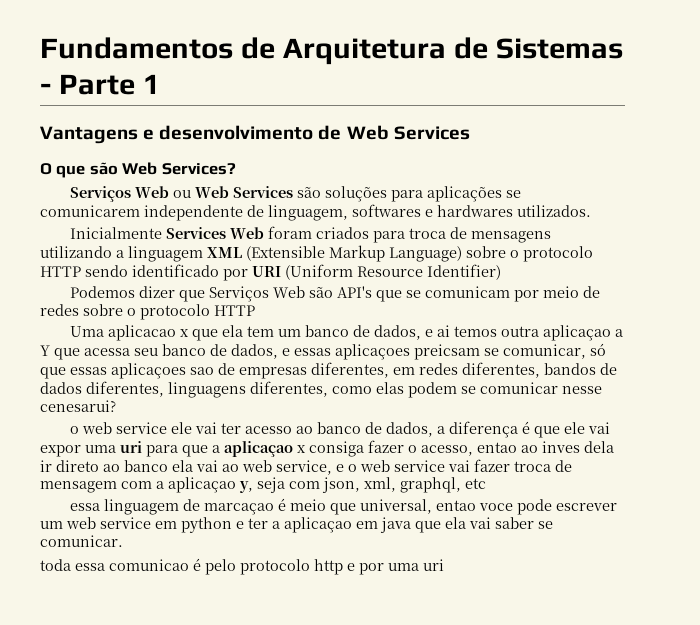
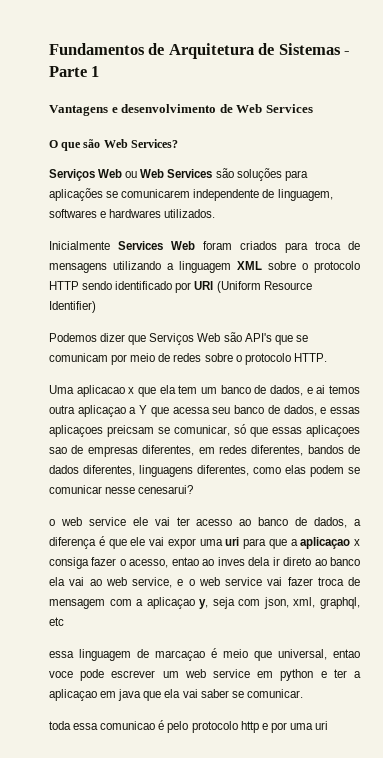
[246,245,462,262] (Extensible Markup Language) -> (262, 265) none
[214,305,255,316] HTTP -> [293,353,327,362] HTTP.

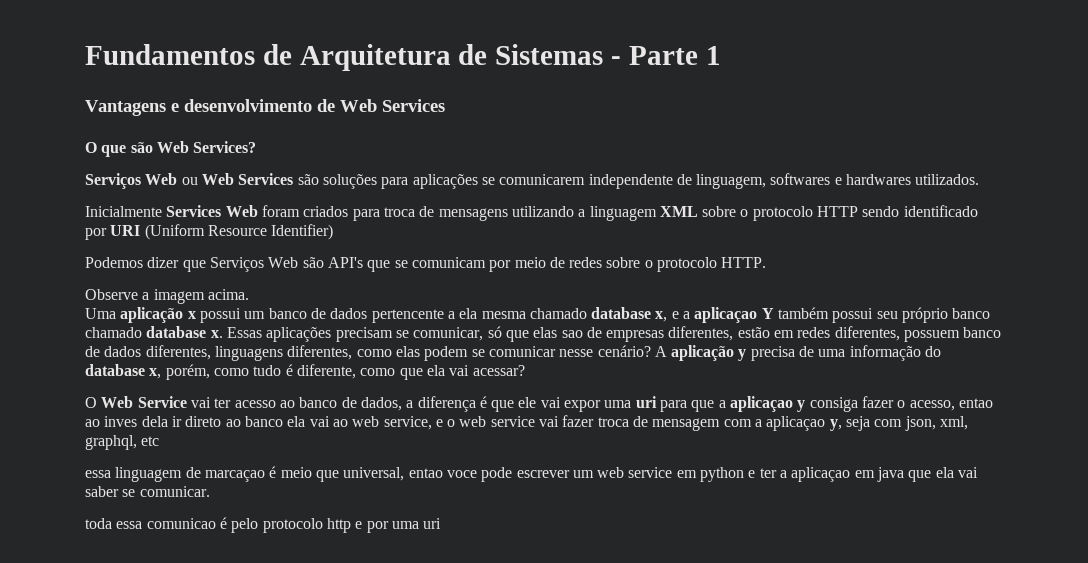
[49,385,360,397] [49,405,360,417] [49,425,154,437] Uma aplicacao x que ela tem um banco de dados, e ai temos outra aplicaçao a Y que acessa seu banco de dados, e essas aplicaçoes preicsam -> [85,289,249,304] [85,307,991,323] [85,326,393,342] Observe a imagem acima. // Uma aplicação x possui um banco de dados pertencente a ela mesma chamado database x, e a aplicaçao Y também possui seu próprio banco chamado database x. Essas aplicações precisam
[272,425,360,437] essas aplicaçoes -> [533,327,558,338] elas
(195, 450) none -> [737,327,770,338] estão
[307,445,344,454] bandos -> [904,327,1002,342] possuem banco
[138,485,194,494] [49,517,148,526] cenesarui? // o web service ele -> [597,345,942,361] [85,364,525,380] [85,396,187,408] cenário? A aplicação y precisa de uma informação do database x, porém, como tudo é diferente, como que ela vai acessar? // O Web Service
[354,539,360,546] x -> [797,400,806,412] y

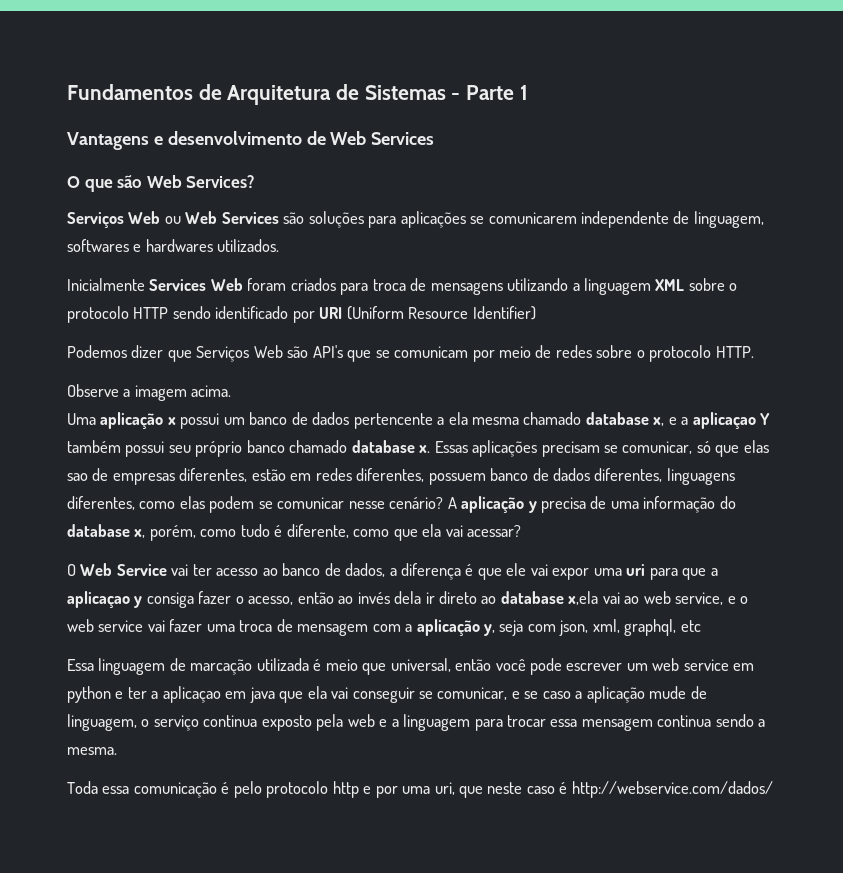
[958,398,993,408] [85,416,138,427] entao ao inves -> [297,592,390,604] então ao invés
[244,416,306,427] banco ela -> [500,591,599,605] database x,ela
(595, 421) none -> [206,624,235,632] uma
[766,416,826,431] aplicaçao -> [416,619,480,636] aplicação
[85,470,111,478] essa -> [67,659,94,671] Essa
[204,470,265,482] marcaçao -> [190,658,309,675] marcação utilizada
[408,468,477,478] entao voce -> [455,659,526,671] então você
[85,486,210,497] [85,518,216,529] saber se comunicar. // toda essa comunicao -> [352,686,707,703] [67,714,766,731] [67,747,117,755] [67,781,217,798] conseguir se comunicar, e se caso a aplicação mude de linguagem, o serviço continua exposto pela web e a linguagem para trocar essa mensagem continua sendo a mesma. // Toda essa comunicação
[423,518,442,529] uri -> [434,781,773,798] uri, que neste caso é http://webservice.com/dados/

